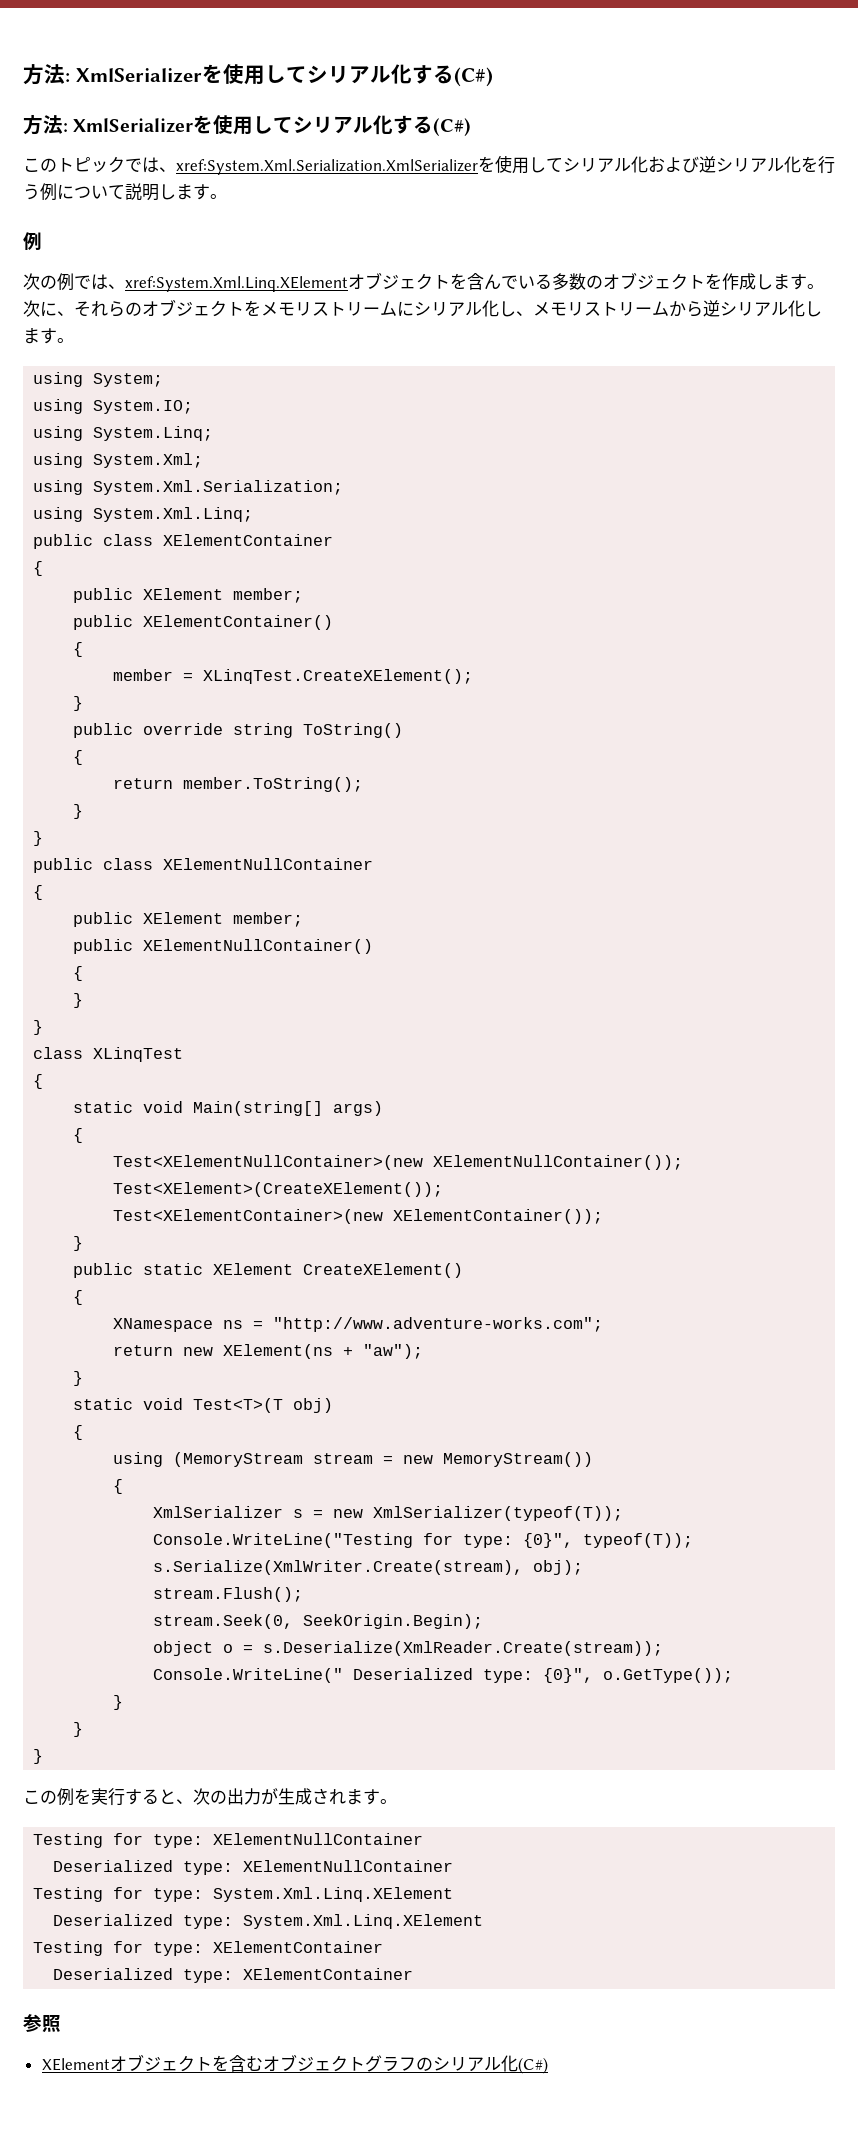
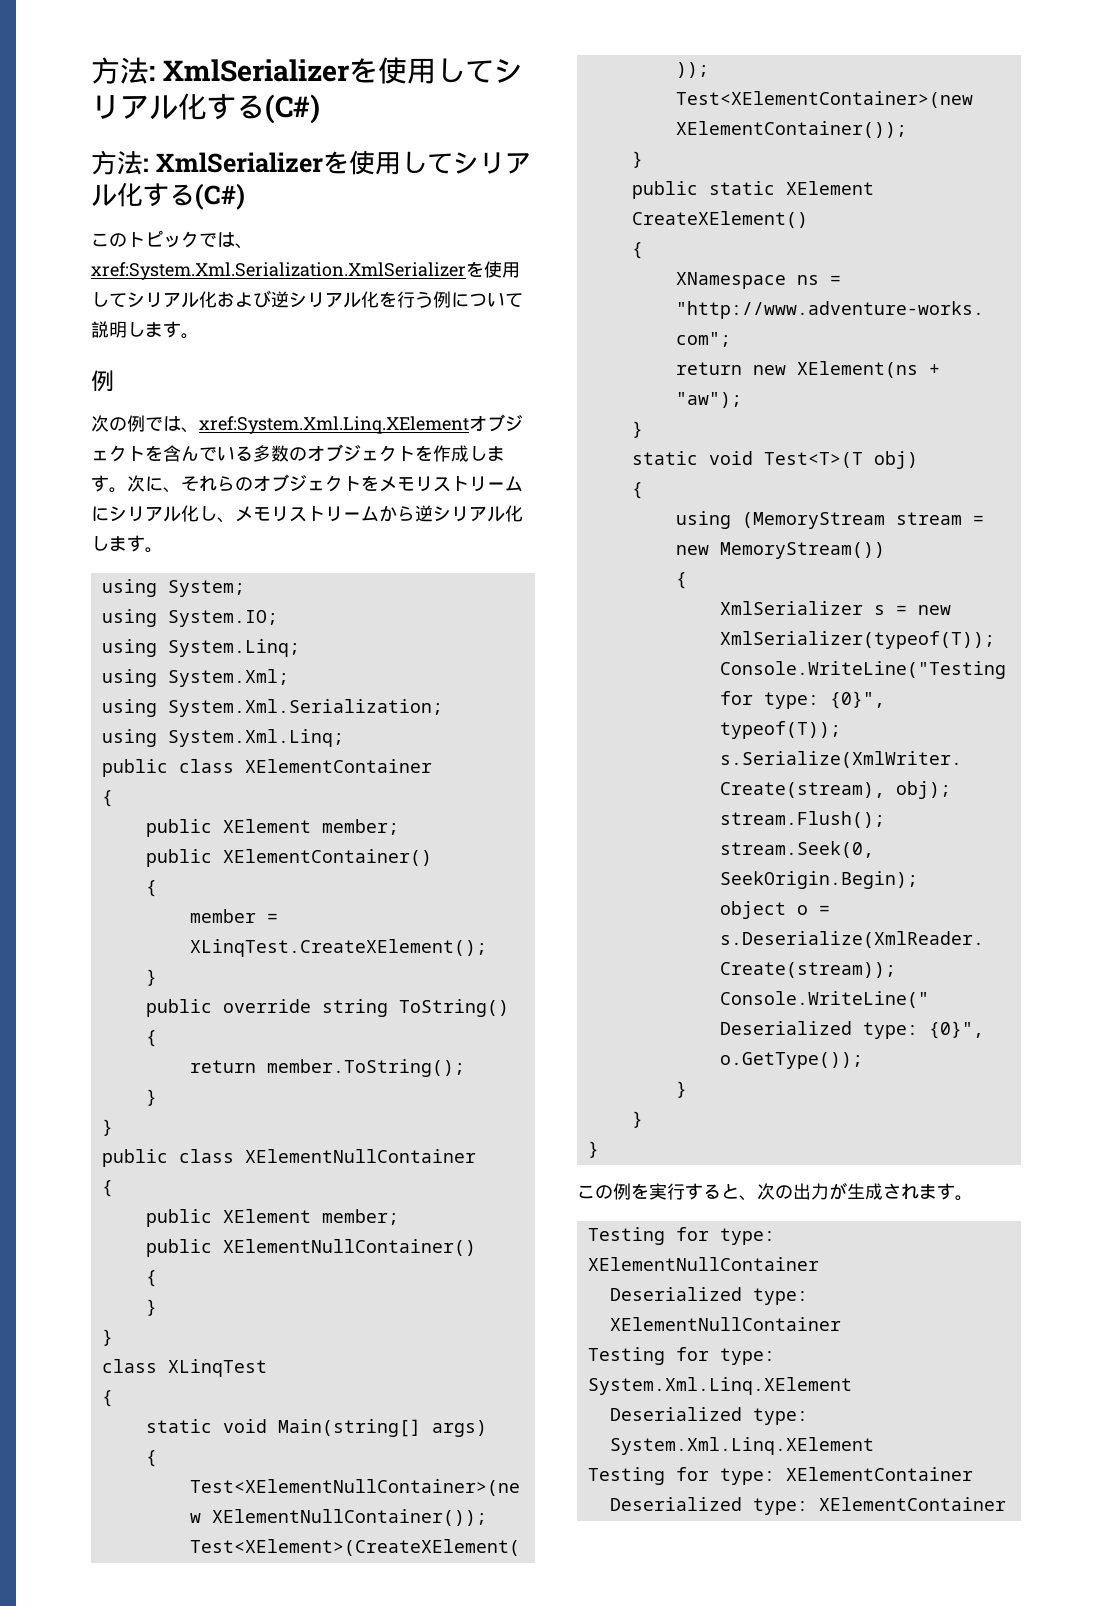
[23,2014,61,2033] [41,2054,548,2074] // 参照 // XElementオブジェクトを含むオブジェクトグラフのシリアル化(C#) -> (1006, 1504) none

